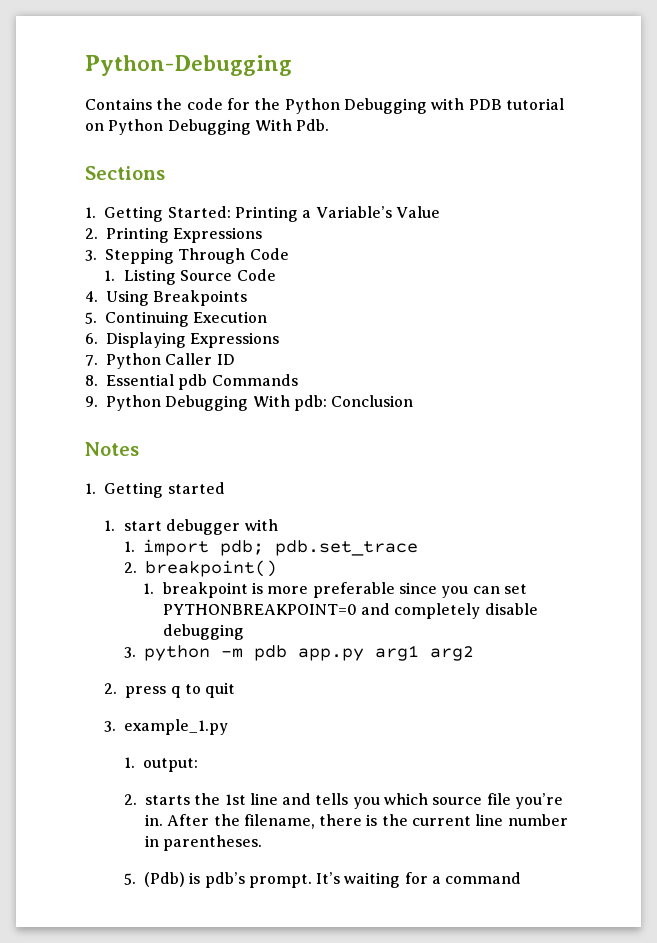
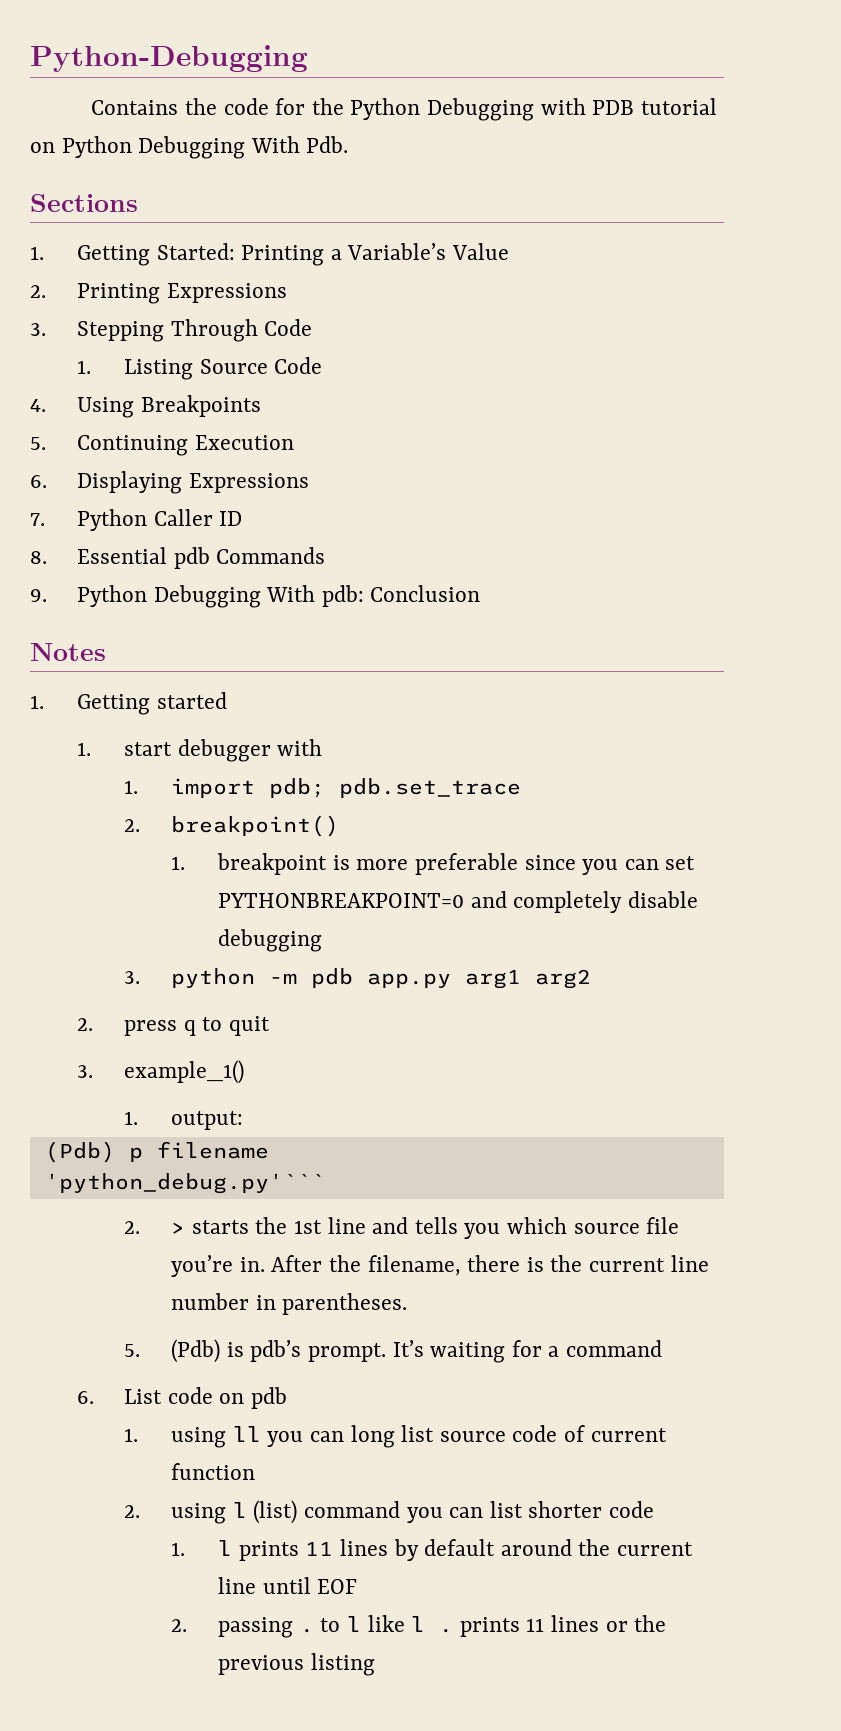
[124,719,229,735] example_1.py -> [124,1060,245,1084] example_1()
[123,794,137,805] // 2. -> [44,1141,269,1163] [44,1173,325,1194] [124,1221,186,1234] // (Pdb) p filename // 'python_debug.py'``` // 2. >
(522, 878) none -> [77,1387,287,1409] [124,1425,667,1448] [171,1463,256,1480] [124,1500,654,1524] [171,1539,693,1561] [218,1577,358,1594] [171,1615,667,1638] [218,1653,375,1676] // 6. List code on pdb // 1. using ll you can long list source code of current function // 2. using l (list) command you can list shorter code // 1. l prints 11 lines by default around the current line until EOF // 2. passing . to l like l . prints 11 lines or the previous listing

